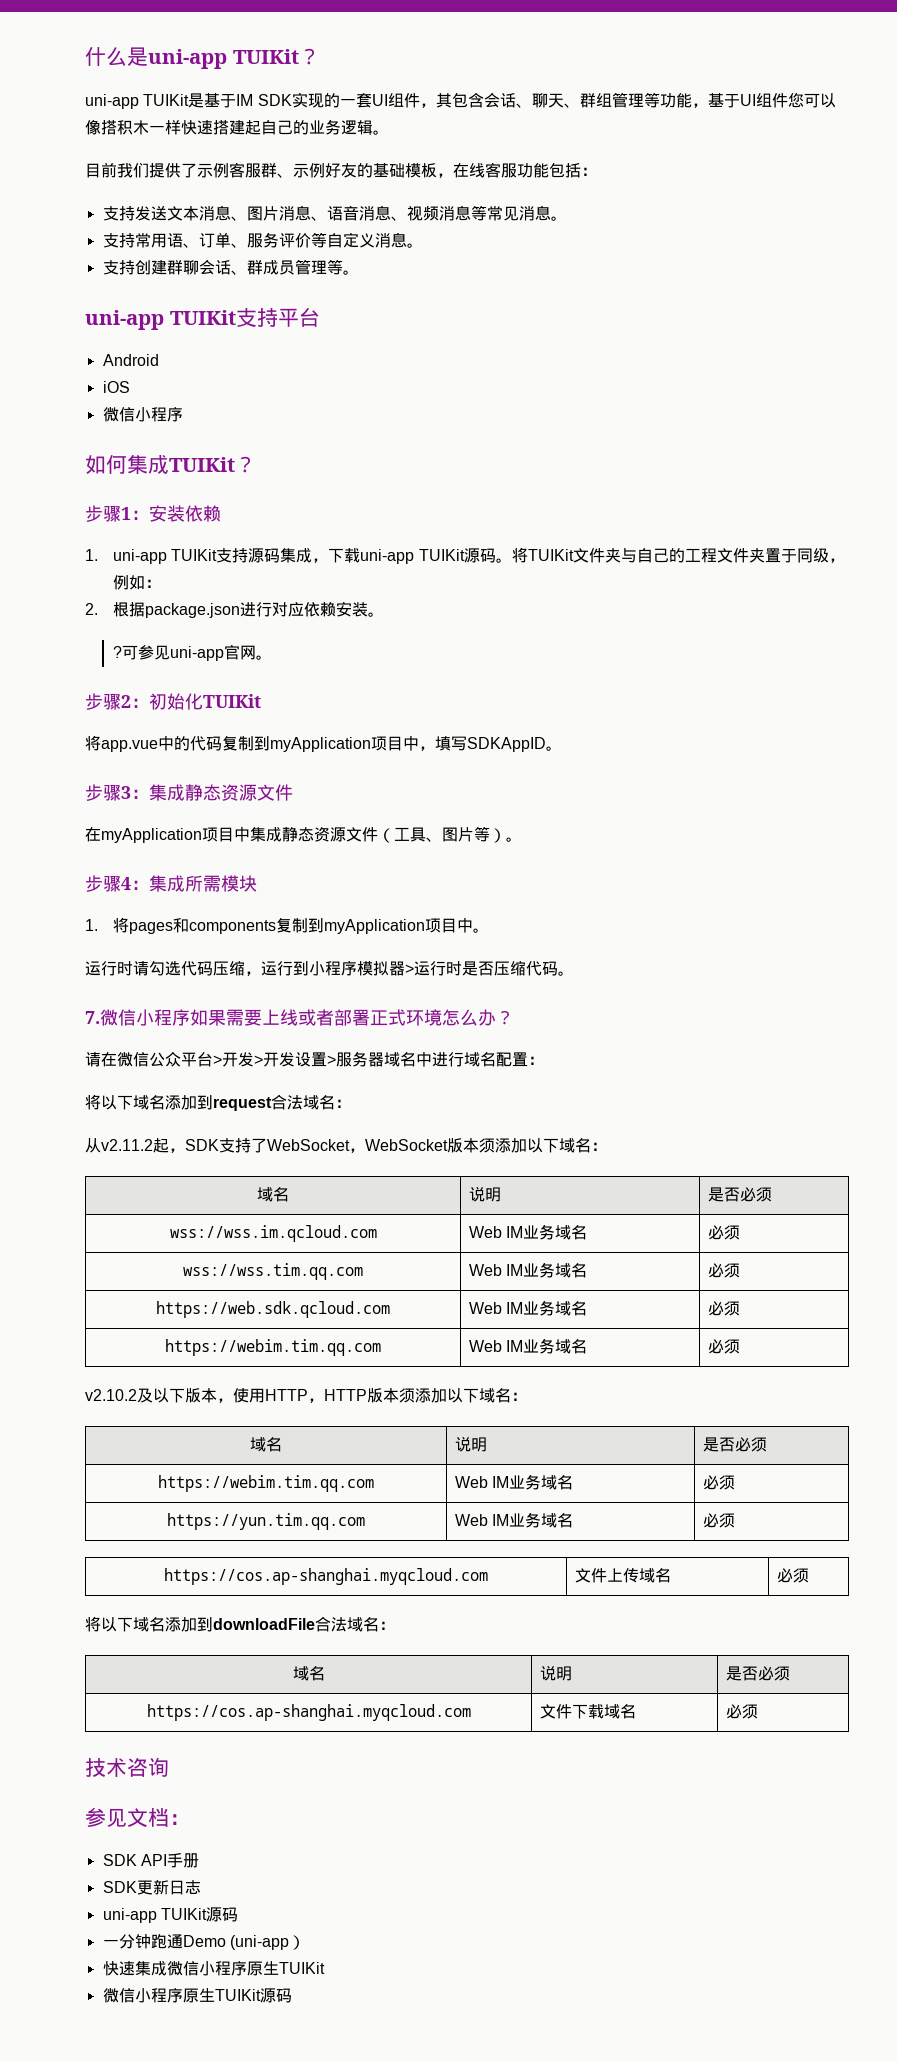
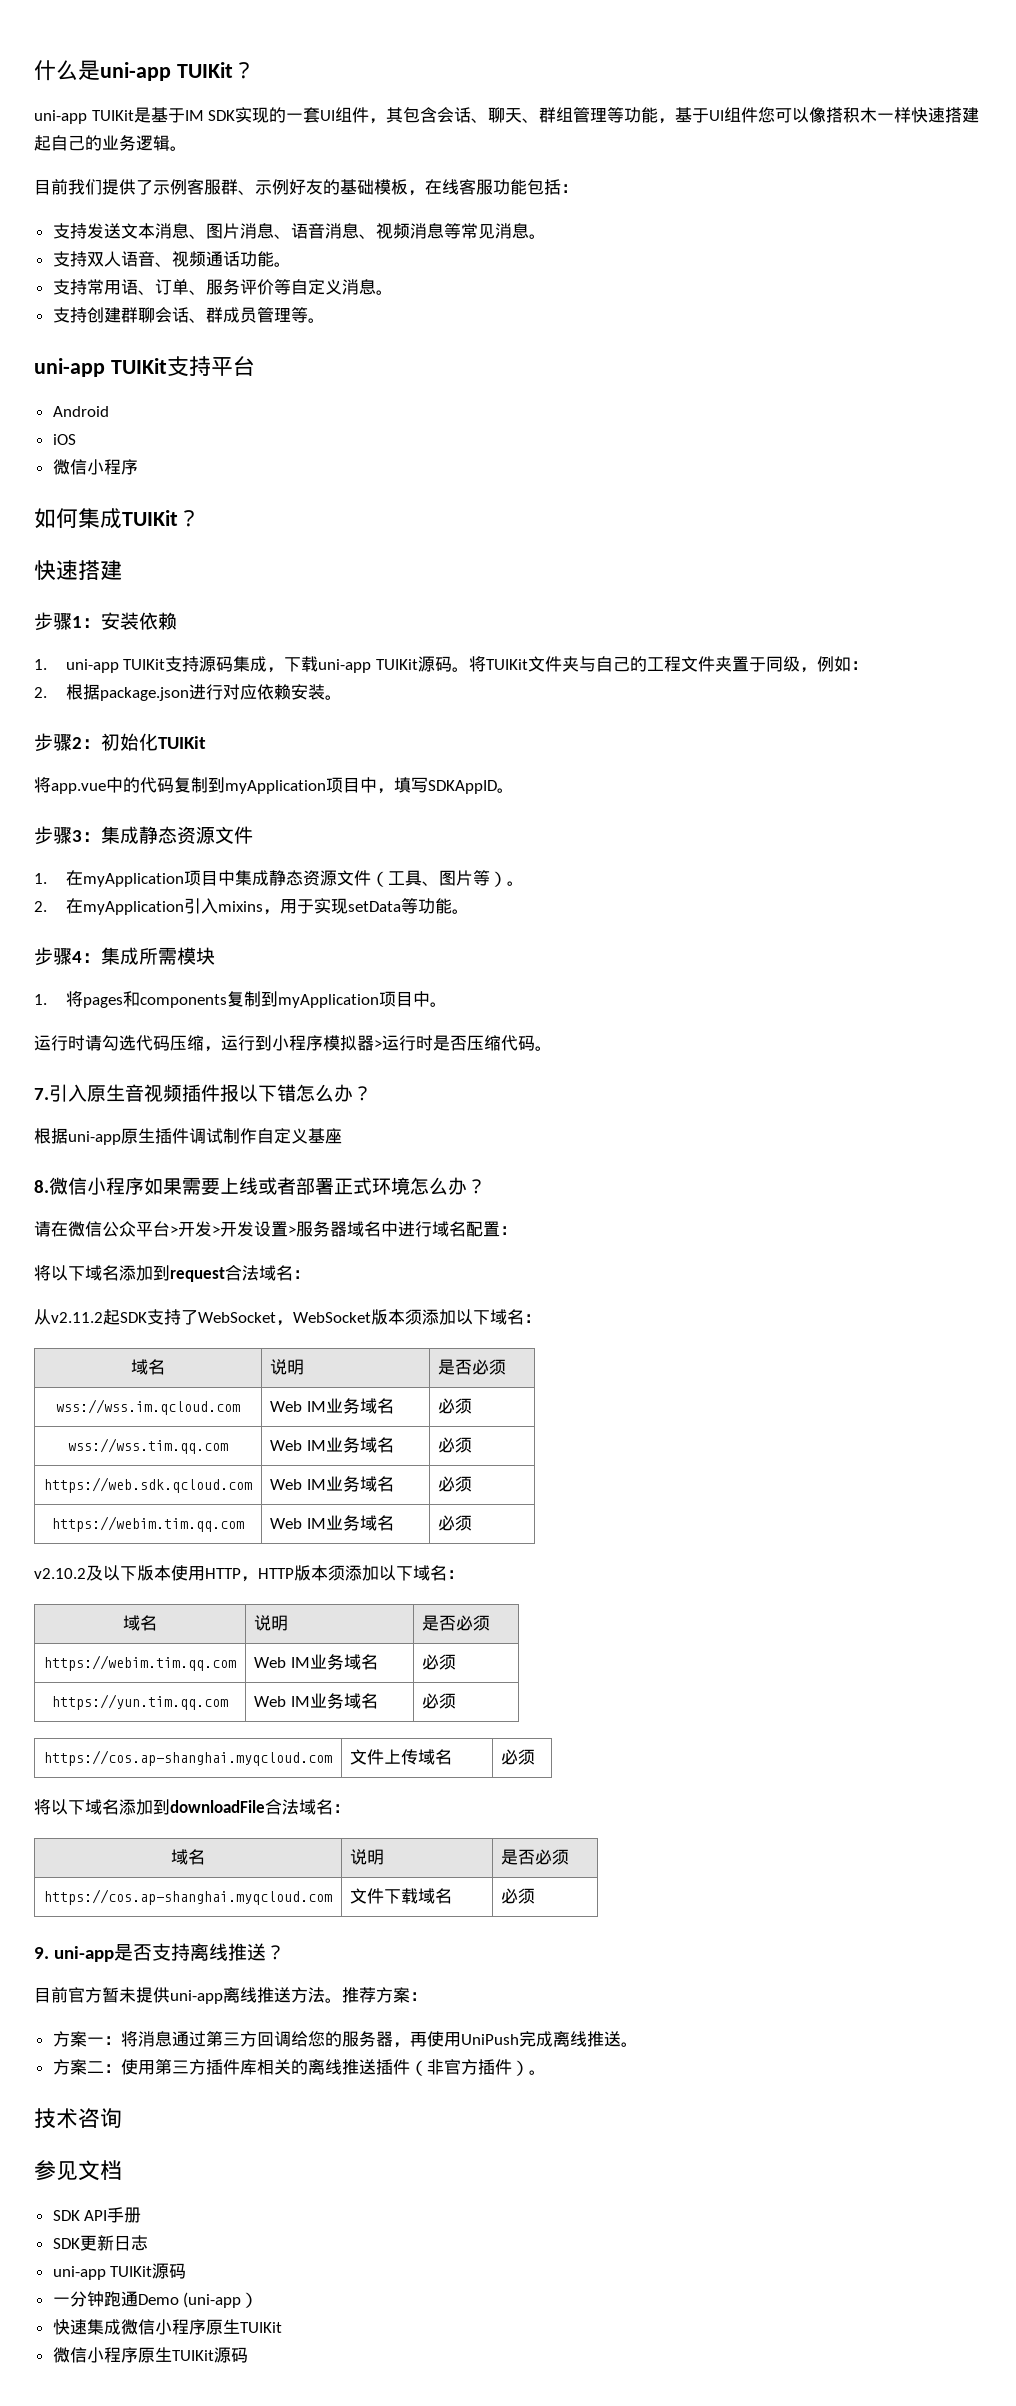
(567, 218) none -> [52,251,291,267] // 支持双人语音、视频通话功能。
(256, 464) none -> [34,560,122,580] // 快速搭建
[113,644,273,661] // ?可参见uni-app官网。 -> (342, 697) none
(293, 792) none -> [34,873,47,884] 1.
(522, 839) none -> [34,898,469,915] // 2.在myApplication引入mixins，用于实现setData等功能。
(100, 1017) none -> [49,1084,372,1102] [34,1128,342,1145] [34,1180,49,1193] 引入原生音视频插件报以下错怎么办？ // 根据uni-app原生插件调试制作自定义基座 // 8.
[169,1148,185,1153] ， -> (120, 1317) none
[217,1398,233,1403] ， -> (171, 1573) none
(759, 1711) none -> [34,1943,286,1962] [34,1987,427,2004] [52,2031,638,2048] [52,2059,546,2076] // 9. uni-app是否支持离线推送？ // 目前官方暂未提供uni-app离线推送方法。推荐方案： // 方案一：将消息通过第三方回调给您的服务器，再使用UniPush完成离线推送。 // 方案二：使用第三方插件库相关的离线推送插件（非官方插件）。
[169,1814,190,1825] ： -> (122, 2170) none

